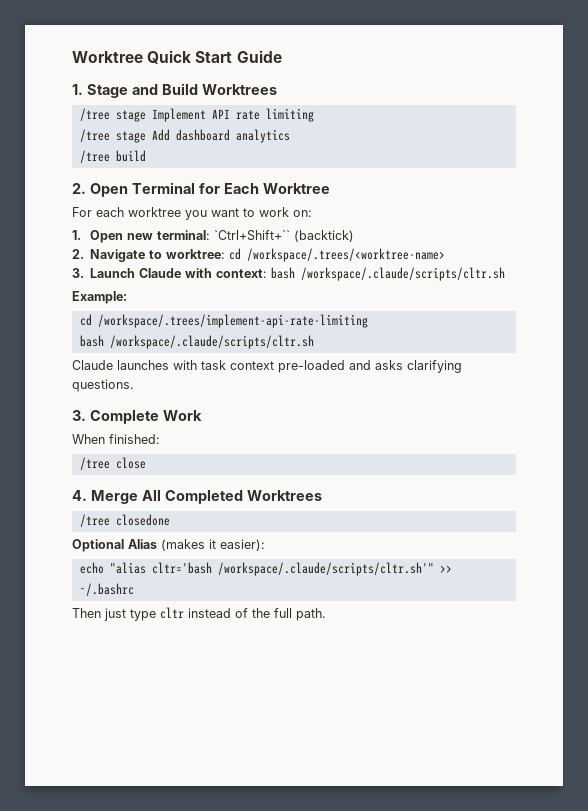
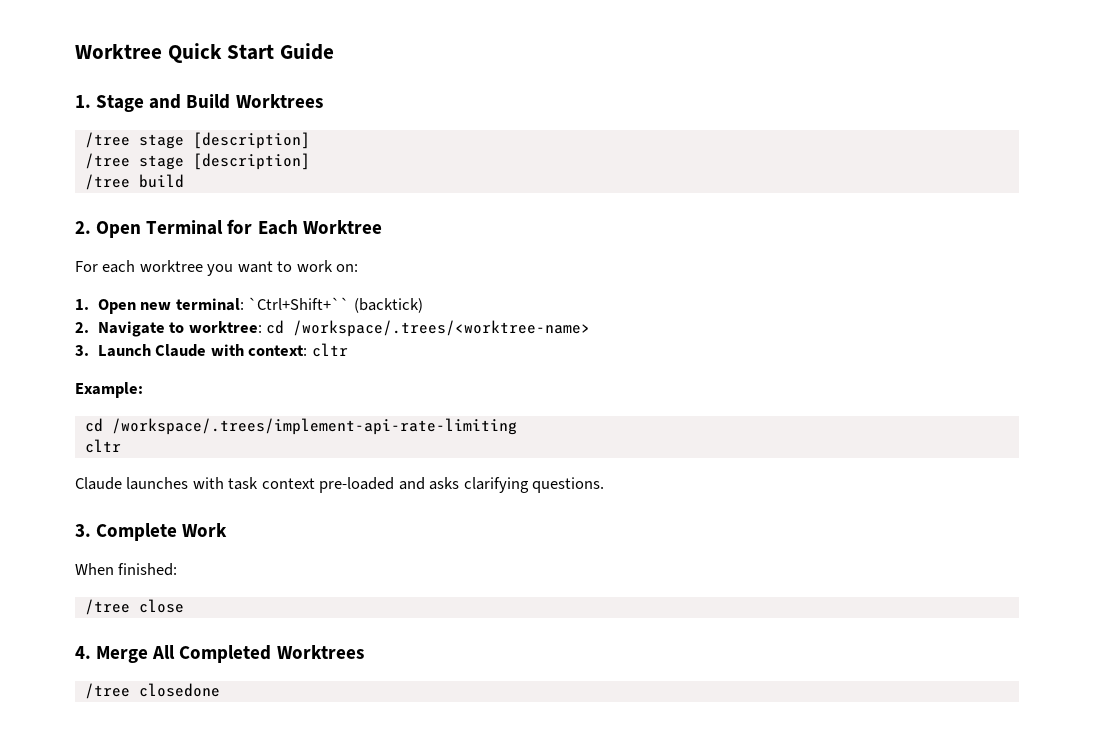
[151,108,314,122] [79,129,290,143] Implement API rate limiting // /tree stage Add dashboard analytics -> [192,132,310,149] [84,153,310,170] [description] // /tree stage [description]
[271,267,506,281] bash /workspace/.claude/scripts/cltr.sh -> [311,343,348,357] cltr
[79,335,314,349] bash /workspace/.claude/scripts/cltr.sh -> [84,439,121,453] cltr
[72,539,265,552] [79,562,452,576] [79,583,134,596] [72,607,326,621] // Optional Alias (makes it easier): // echo "alias cltr='bash /workspace/.claude/scripts/cltr.sh'" >> ~/.bashrc // Then just type cltr instead of the full path. -> (220, 690) none

